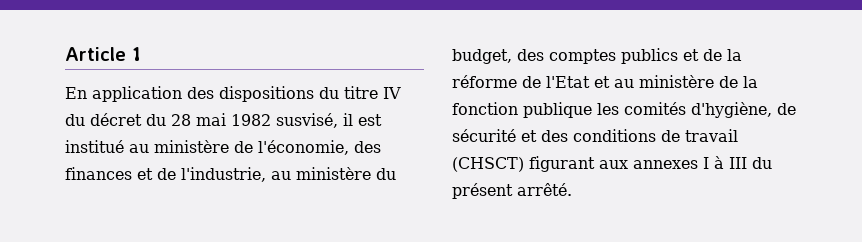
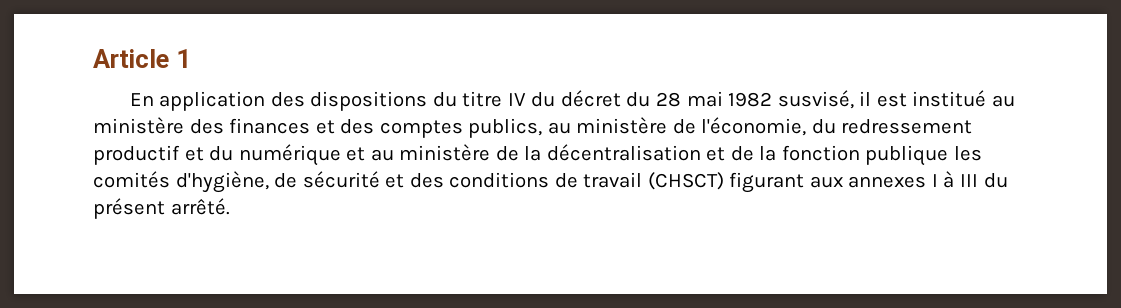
[234,140,349,155] de l'économie, -> (184, 125) none
[157,167,396,182] [452,48,742,64] [452,75,590,88] de l'industrie, au ministère du budget, des comptes publics et de la réforme de l'Etat -> [340,117,973,138] [93,144,341,166] des comptes publics, au ministère de l'économie, du redressement productif et du numérique
(758, 82) none -> [546,144,777,161] décentralisation et de la

